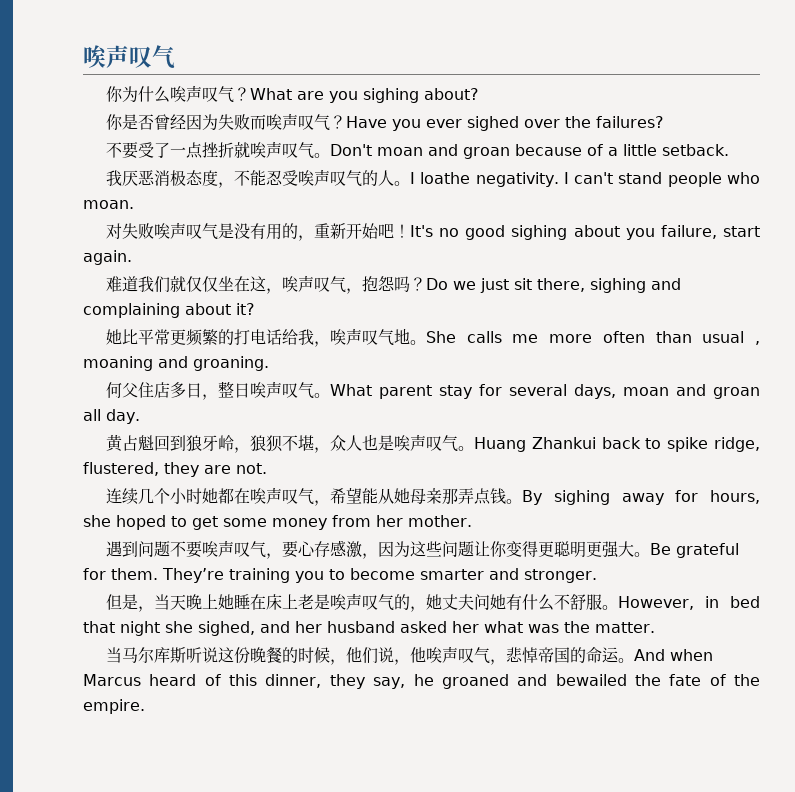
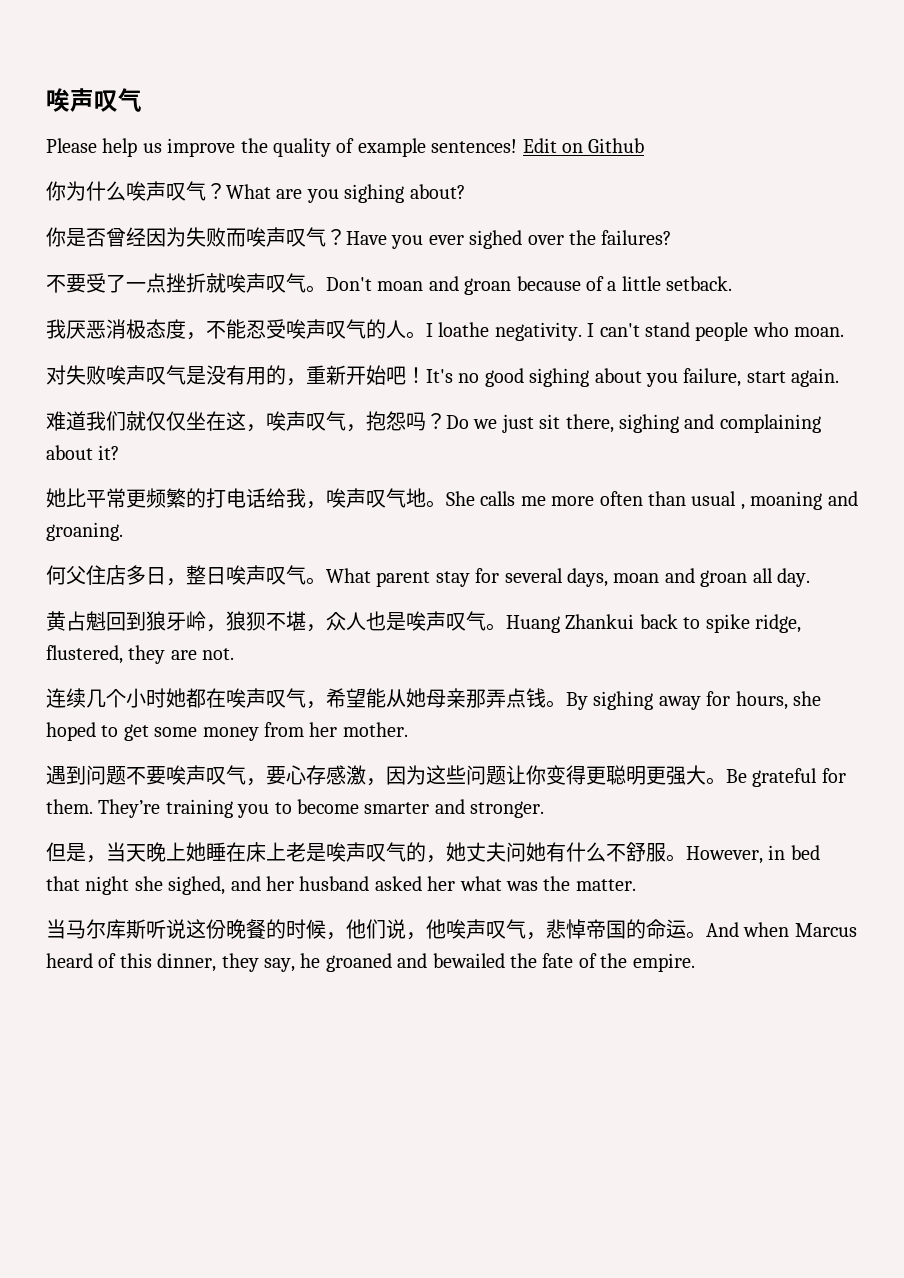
[83,45,175,69] 唉声叹气 -> [46,88,142,112] [46,138,645,157] 唉声叹气 // Please help us improve the quality of example sentences! Edit on Github

